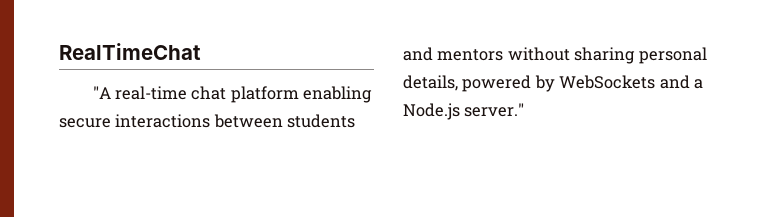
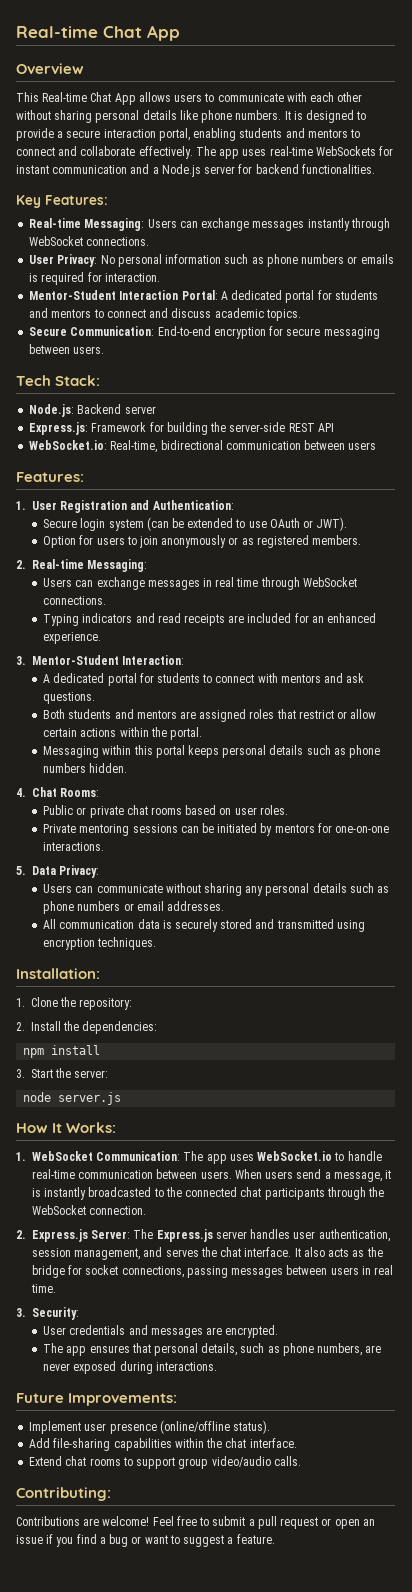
[59,43,201,60] [92,86,373,103] [59,114,356,128] [403,47,707,64] [403,75,704,92] [403,103,525,120] RealTimeChat // "A real-time chat platform enabling secure interactions between students and mentors without sharing personal details, powered by WebSockets and a Node.js server." -> [16,25,180,41] [16,63,84,74] [16,92,363,105] [16,110,367,123] [16,128,361,141] [16,146,394,159] [16,164,375,177] [16,195,108,208] [29,218,390,231] [29,236,150,246] [29,254,394,267] [29,272,160,285] [29,290,378,303] [29,308,301,321] [29,326,380,339] [29,344,105,354] [16,375,101,386] [29,404,156,417] [29,422,334,435] [29,440,377,453] [16,472,84,482] [16,500,234,513] [43,517,348,531] [43,535,362,548] [16,559,148,572] [43,577,357,590] [43,596,107,605] [43,613,377,626] [43,632,102,644] [16,655,185,665] [43,673,365,686] [43,692,96,704] [43,709,377,722] [43,727,203,740] [43,745,381,758] [43,763,128,773] [16,787,100,797] [43,805,288,818] [43,823,390,836] [43,842,105,851] [16,865,100,878] [43,883,390,896] [43,901,225,914] [43,919,365,932] [43,937,157,950] [16,968,100,979] [16,997,133,1010] [16,1021,158,1034] [23,1045,101,1058] [16,1068,109,1078] [23,1092,122,1105] [16,1122,117,1133] [16,1151,382,1164] [32,1169,392,1182] [32,1187,385,1200] [32,1205,147,1215] [16,1229,390,1242] [32,1247,383,1260] [32,1265,394,1278] [31,1284,56,1293] [16,1307,79,1320] [43,1325,279,1338] [43,1343,382,1356] [43,1361,217,1374] [16,1393,178,1406] [29,1420,271,1434] [29,1438,297,1451] [29,1456,301,1469] [16,1487,111,1501] [16,1516,375,1529] [16,1534,275,1547] Real-time Chat App // Overview // This Real-time Chat App allows users to communicate with each other without sharing personal details like phone numbers. It is designed to provide a secure interaction portal, enabling students and mentors to connect and collaborate effectively. The app uses real-time WebSockets for instant communication and a Node.js server for backend functionalities. // Key Features: // Real-time Messaging: Users can exchange messages instantly through WebSocket connections. // User Privacy: No personal information such as phone numbers or emails is required for interaction. // Mentor-Student Interaction Portal: A dedicated portal for students and mentors to connect and discuss academic topics. // Secure Communication: End-to-end encryption for secure messaging between users. // Tech Stack: // Node.js: Backend server // Express.js: Framework for building the server-side REST API // WebSocket.io: Real-time, bidirectional communication between users // Features: // 1. User Registration and Authentication: // Secure login system (can be extended to use OAuth or JWT). // Option for users to join anonymously or as registered members. // 2. Real-time Messaging: // Users can exchange messages in real time through WebSocket connections. // Typing indicators and read receipts are included for an enhanced experience. // 3. Mentor-Student Interaction: // A dedicated portal for students to connect with mentors and ask questions. // Both students and mentors are assigned roles that restrict or allow certain actions within the portal. // Messaging within this portal keeps personal details such as phone numbers hidden. // 4. Chat Rooms: // Public or private chat rooms based on user roles. // Private mentoring sessions can be initiated by mentors for one-on-one interactions. // 5. Data Privacy: // Users can communicate without sharing any personal details such as phone numbers or email addresses. // All communication data is securely stored and transmitted using encryption techniques. // Installation: // 1. Clone the repository: // 2. Install the dependencies: // npm install // 3. Start the server: // node server.js // How It Works: // 1. WebSocket Communication: The app uses WebSocket.io to handle real-time communication between users. When users send a message, it is instantly broadcasted to the connected chat participants through the WebSocket connection. // 2. Express.js Server: The Express.js server handles user authentication, session management, and serves the chat interface. It also acts as the bridge for socket connections, passing messages between users in real time. // 3. Security: // User credentials and messages are encrypted. // The app ensures that personal details, such as phone numbers, are never exposed during interactions. // Future Improvements: // Implement user presence (online/offline status). // Add file-sharing capabilities within the chat interface. // Extend chat rooms to support group video/audio calls. // Contributing: // Contributions are welcome! Feel free to submit a pull request or open an issue if you find a bug or want to suggest a feature.

